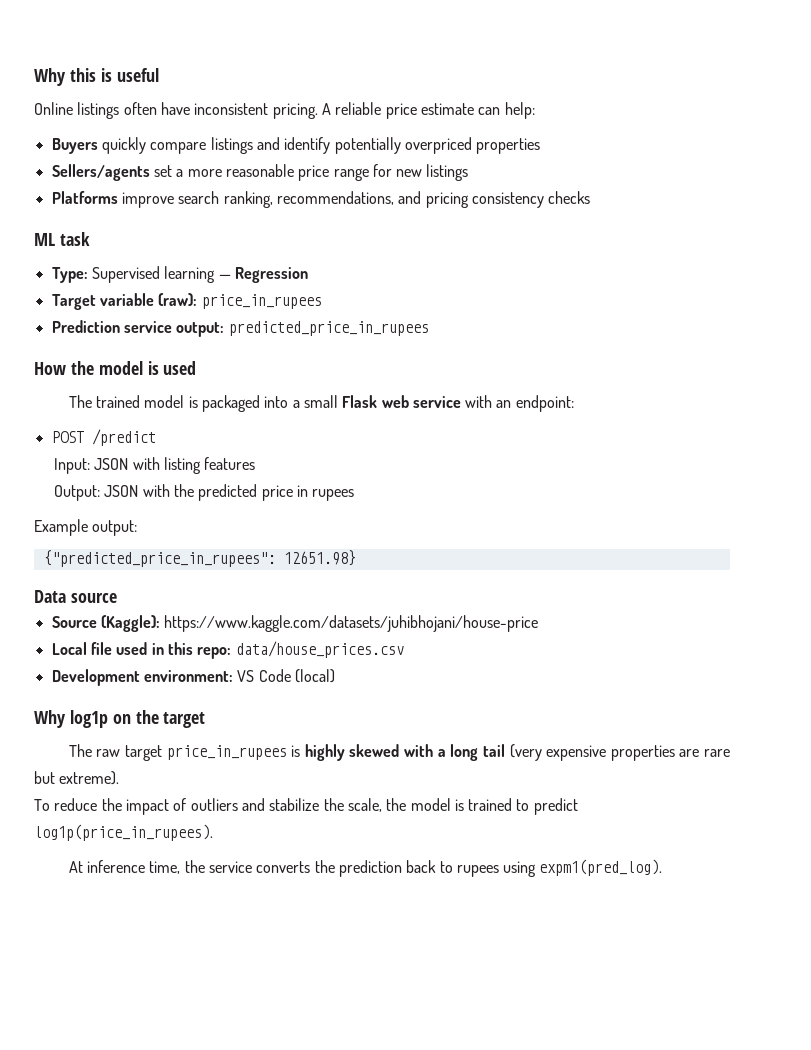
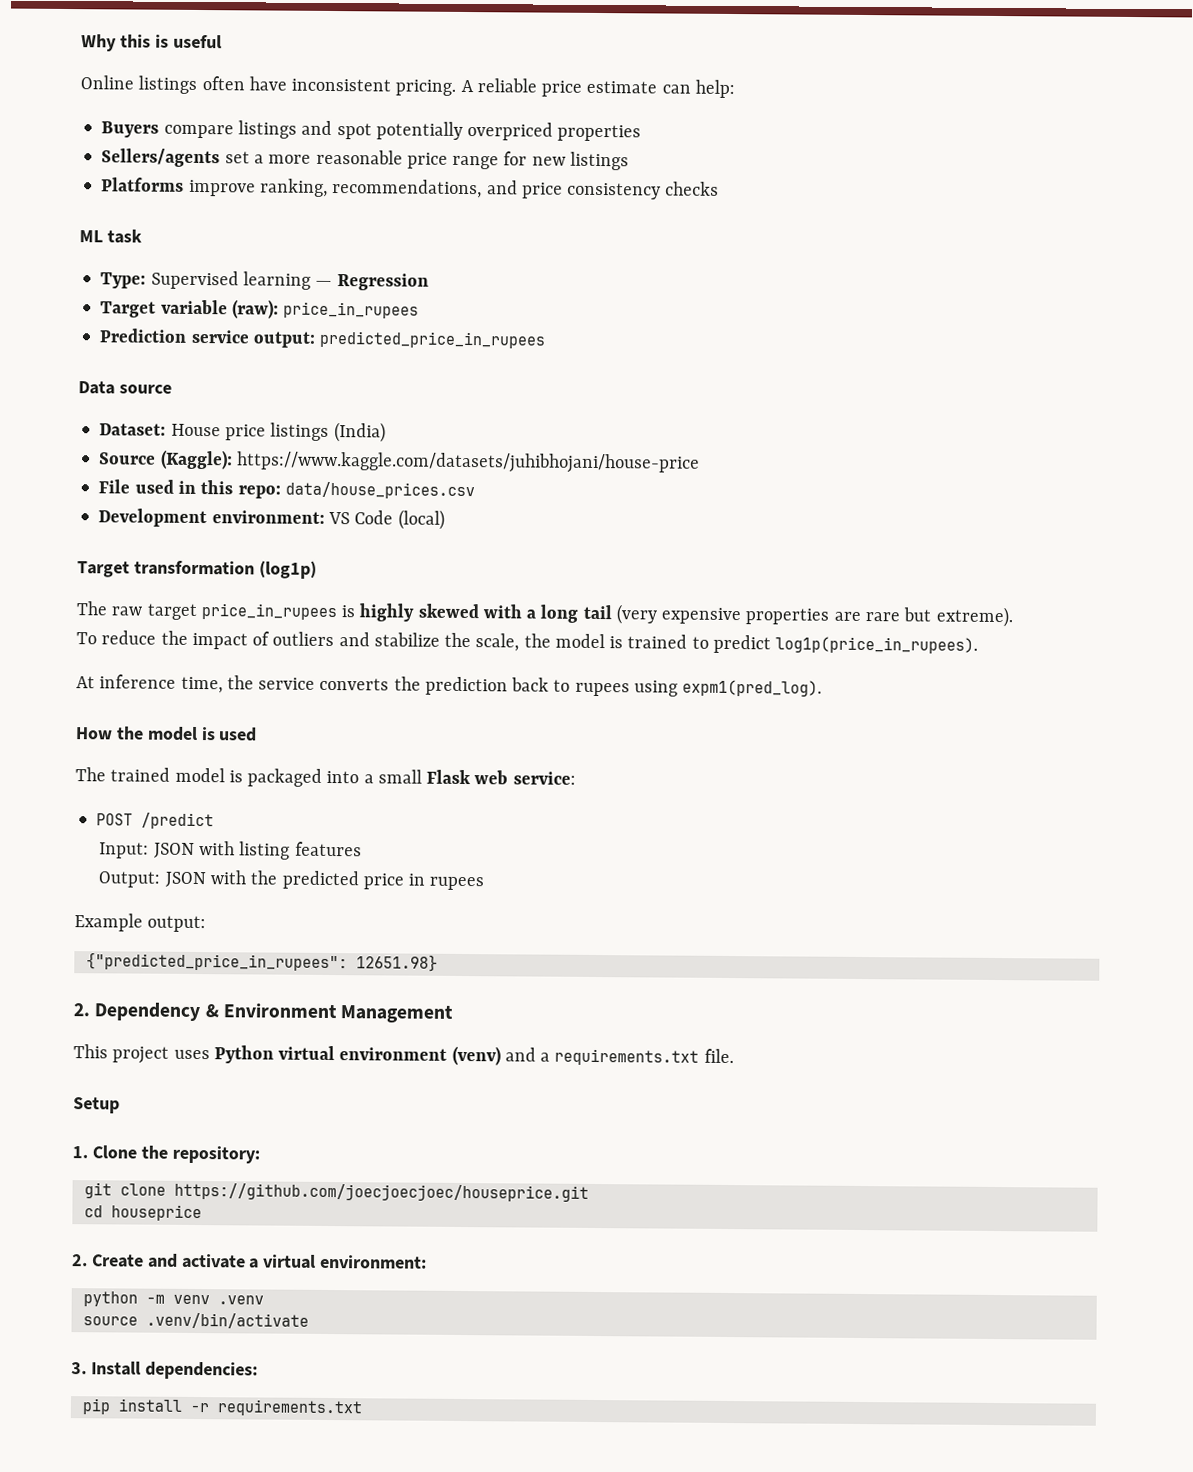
[101,137,146,154] quickly -> (160, 129) none
[284,137,331,154] identify -> [336,123,372,140] spot
[178,191,220,204] search -> (256, 188) none
[425,192,469,208] pricing -> [521,182,563,199] price
[34,361,197,375] [68,395,574,412] [51,429,156,446] [53,457,256,474] [53,484,355,501] [34,519,138,536] [43,550,356,567] [34,590,117,603] How the model is used // The trained model is packaged into a small Flask web service with an endpoint: // POST /predict // Input: JSON with listing features // Output: JSON with the predicted price in rupees // Example output: // {"predicted_price_in_rupees": 12651.98} // Data source -> [78,381,172,395] [99,422,386,443] Data source // Dataset: House price listings (India)
[51,642,112,655] Local file -> [98,479,131,494] File
[34,710,206,728] Why log1p on the target -> [77,560,317,579] Target transformation (log1p)
(663, 867) none -> [75,726,258,742] [75,767,576,787] [96,812,215,830] [99,841,362,860] [98,870,485,891] [74,913,207,933] [85,952,438,972] [73,1002,454,1023] [73,1044,734,1066] [73,1097,120,1114] [72,1145,260,1164] [83,1182,589,1202] [83,1204,202,1222] [72,1253,428,1269] [82,1291,264,1307] [82,1312,309,1329] [71,1361,258,1380] [81,1398,363,1417] // How the model is used // The trained model is packaged into a small Flask web service: // POST /predict // Input: JSON with listing features // Output: JSON with the predicted price in rupees // Example output: // {"predicted_price_in_rupees": 12651.98} // 2. Dependency & Environment Management // This project uses Python virtual environment (venv) and a requirements.txt file. // Setup // 1. Clone the repository: // git clone https://github.com/joecjoecjoec/houseprice.git // cd houseprice // 2. Create and activate a virtual environment: // python -m venv .venv // source .venv/bin/activate // 3. Install dependencies: // pip install -r requirements.txt

